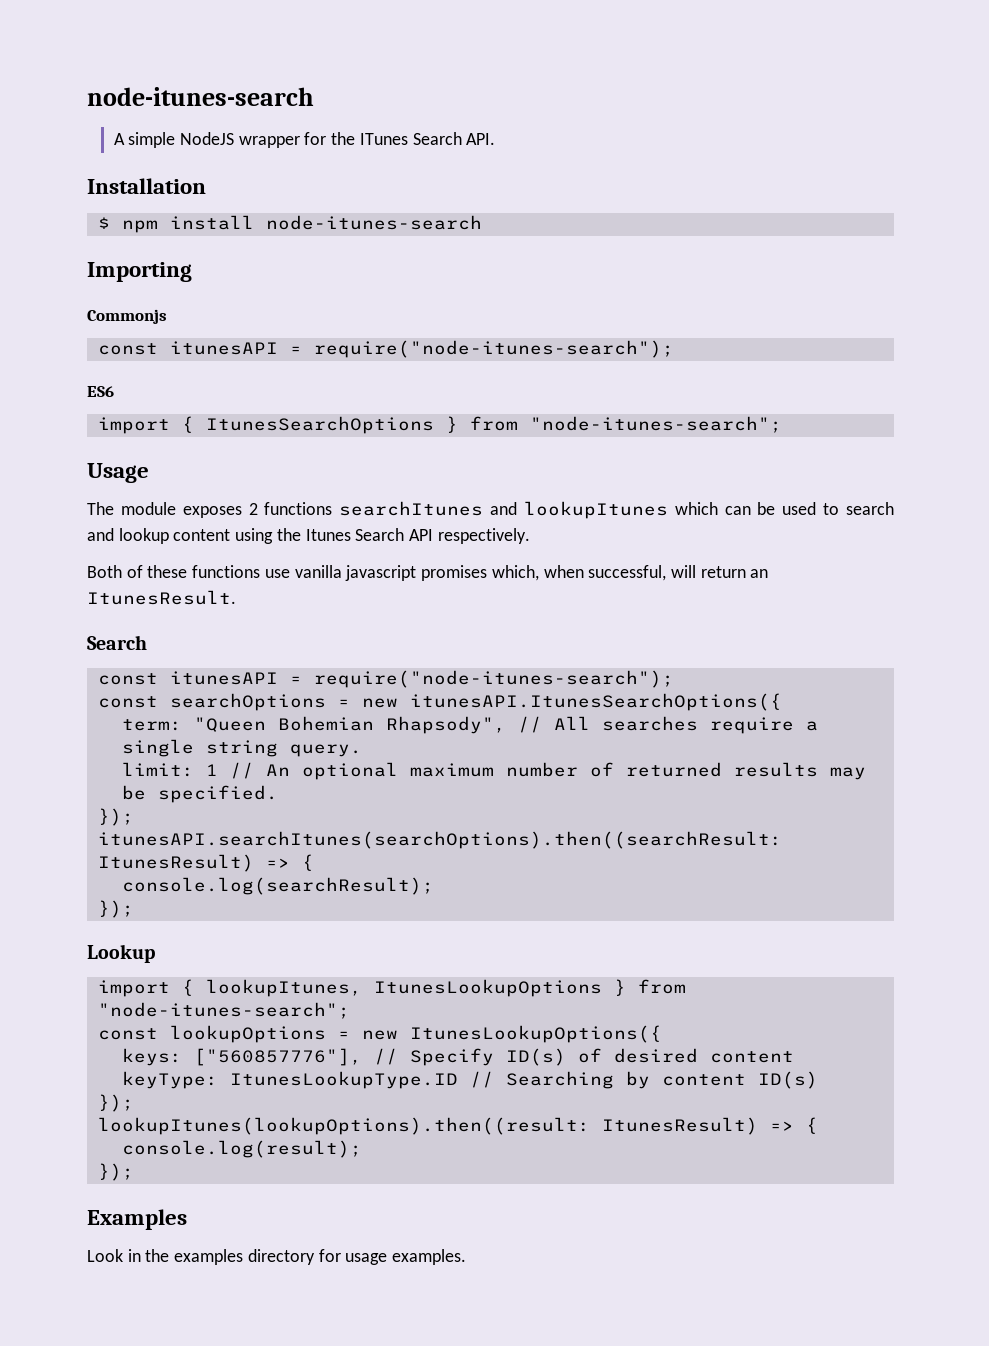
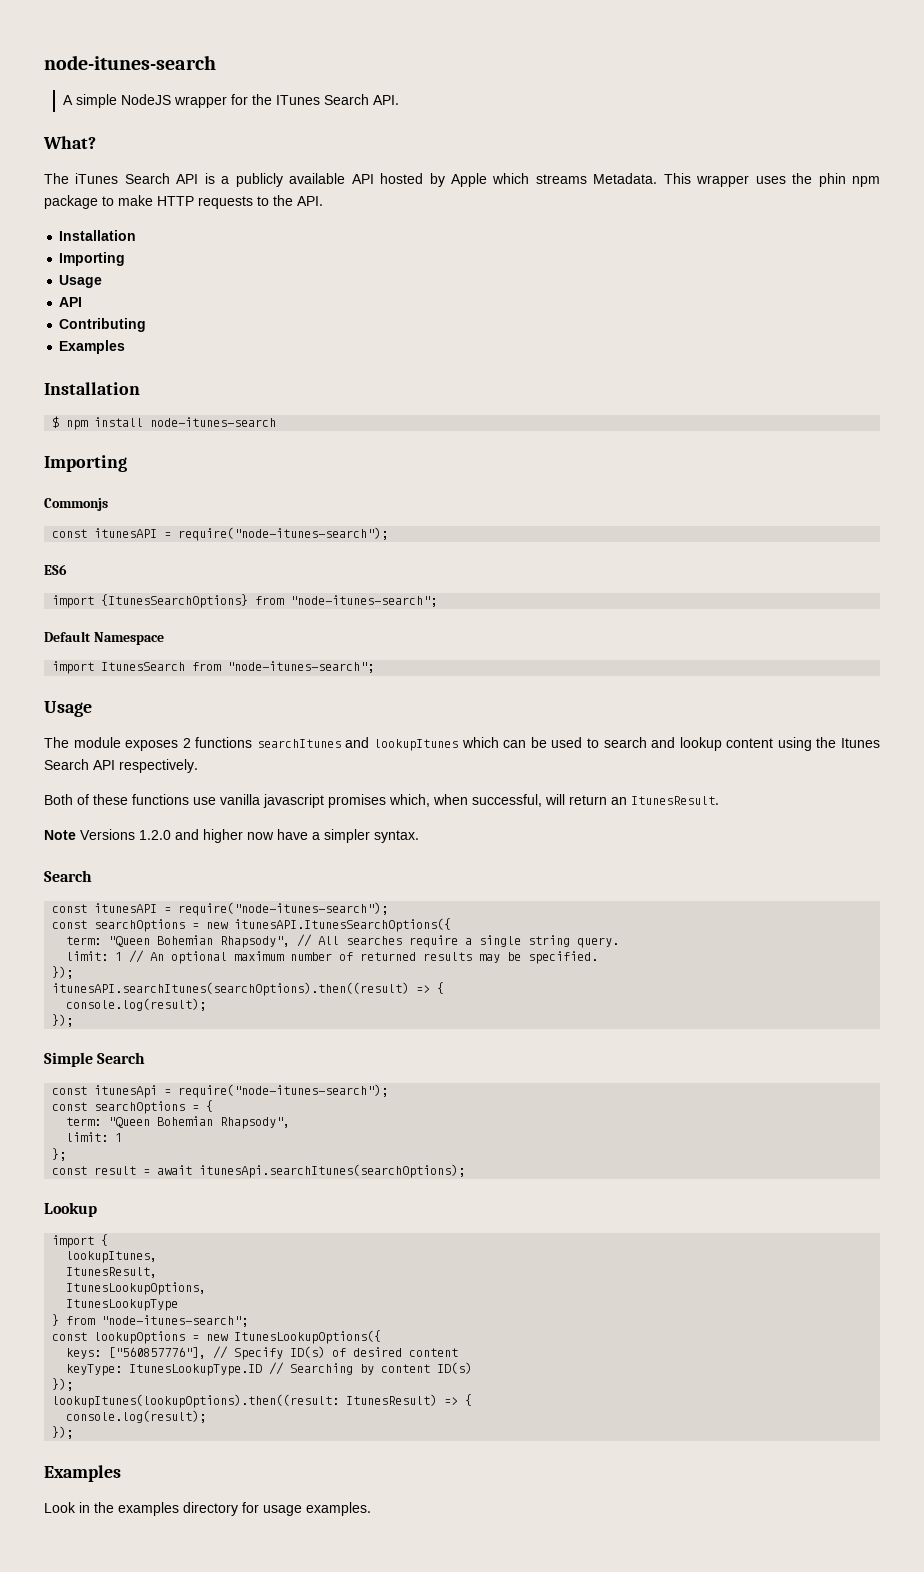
(496, 139) none -> [43,136,96,149] [44,173,881,187] [44,195,323,209] [59,230,137,241] [59,252,126,266] [59,275,103,288] [59,297,83,307] [59,318,147,332] [59,340,126,354] // What? // The iTunes Search API is a publicly available API hosted by Apple which streams Metadata. This wrapper uses the phin npm package to make HTTP requests to the API. // Installation // Importing // Usage // API // Contributing // Examples
[181,416,458,434] { ItunesSearchOptions } -> [101,594,438,608] [44,631,164,645] [52,661,186,674] {ItunesSearchOptions} from "node-itunes-search"; // Default Namespace // import ItunesSearch
(236, 597) none -> [44,829,419,843] // Note Versions 1.2.0 and higher now have a simpler syntax.
[97,831,782,849] [97,854,314,872] [121,877,434,895] [97,900,134,918] itunesAPI.searchItunes(searchOptions).then((searchResult: ItunesResult) => { // console.log(searchResult); // }); -> [52,982,445,996] [66,998,207,1011] [52,1014,74,1027] [44,1052,146,1067] [52,1084,389,1098] [52,1100,214,1114] [66,1116,291,1129] [66,1132,123,1142] [52,1148,67,1161] [52,1164,466,1178] itunesAPI.searchItunes(searchOptions).then((result) => { // console.log(result); // }); // Simple Search // const itunesApi = require("node-itunes-search"); // const searchOptions = { // term: "Queen Bohemian Rhapsody", // limit: 1 // }; // const result = await itunesApi.searchItunes(searchOptions);
(194, 987) none -> (109, 1240) //
[373,979,602,997] ItunesLookupOptions -> [66,1267,158,1278] [66,1282,207,1295] [66,1299,179,1311] // ItunesResult, // ItunesLookupOptions, // ItunesLookupType //

